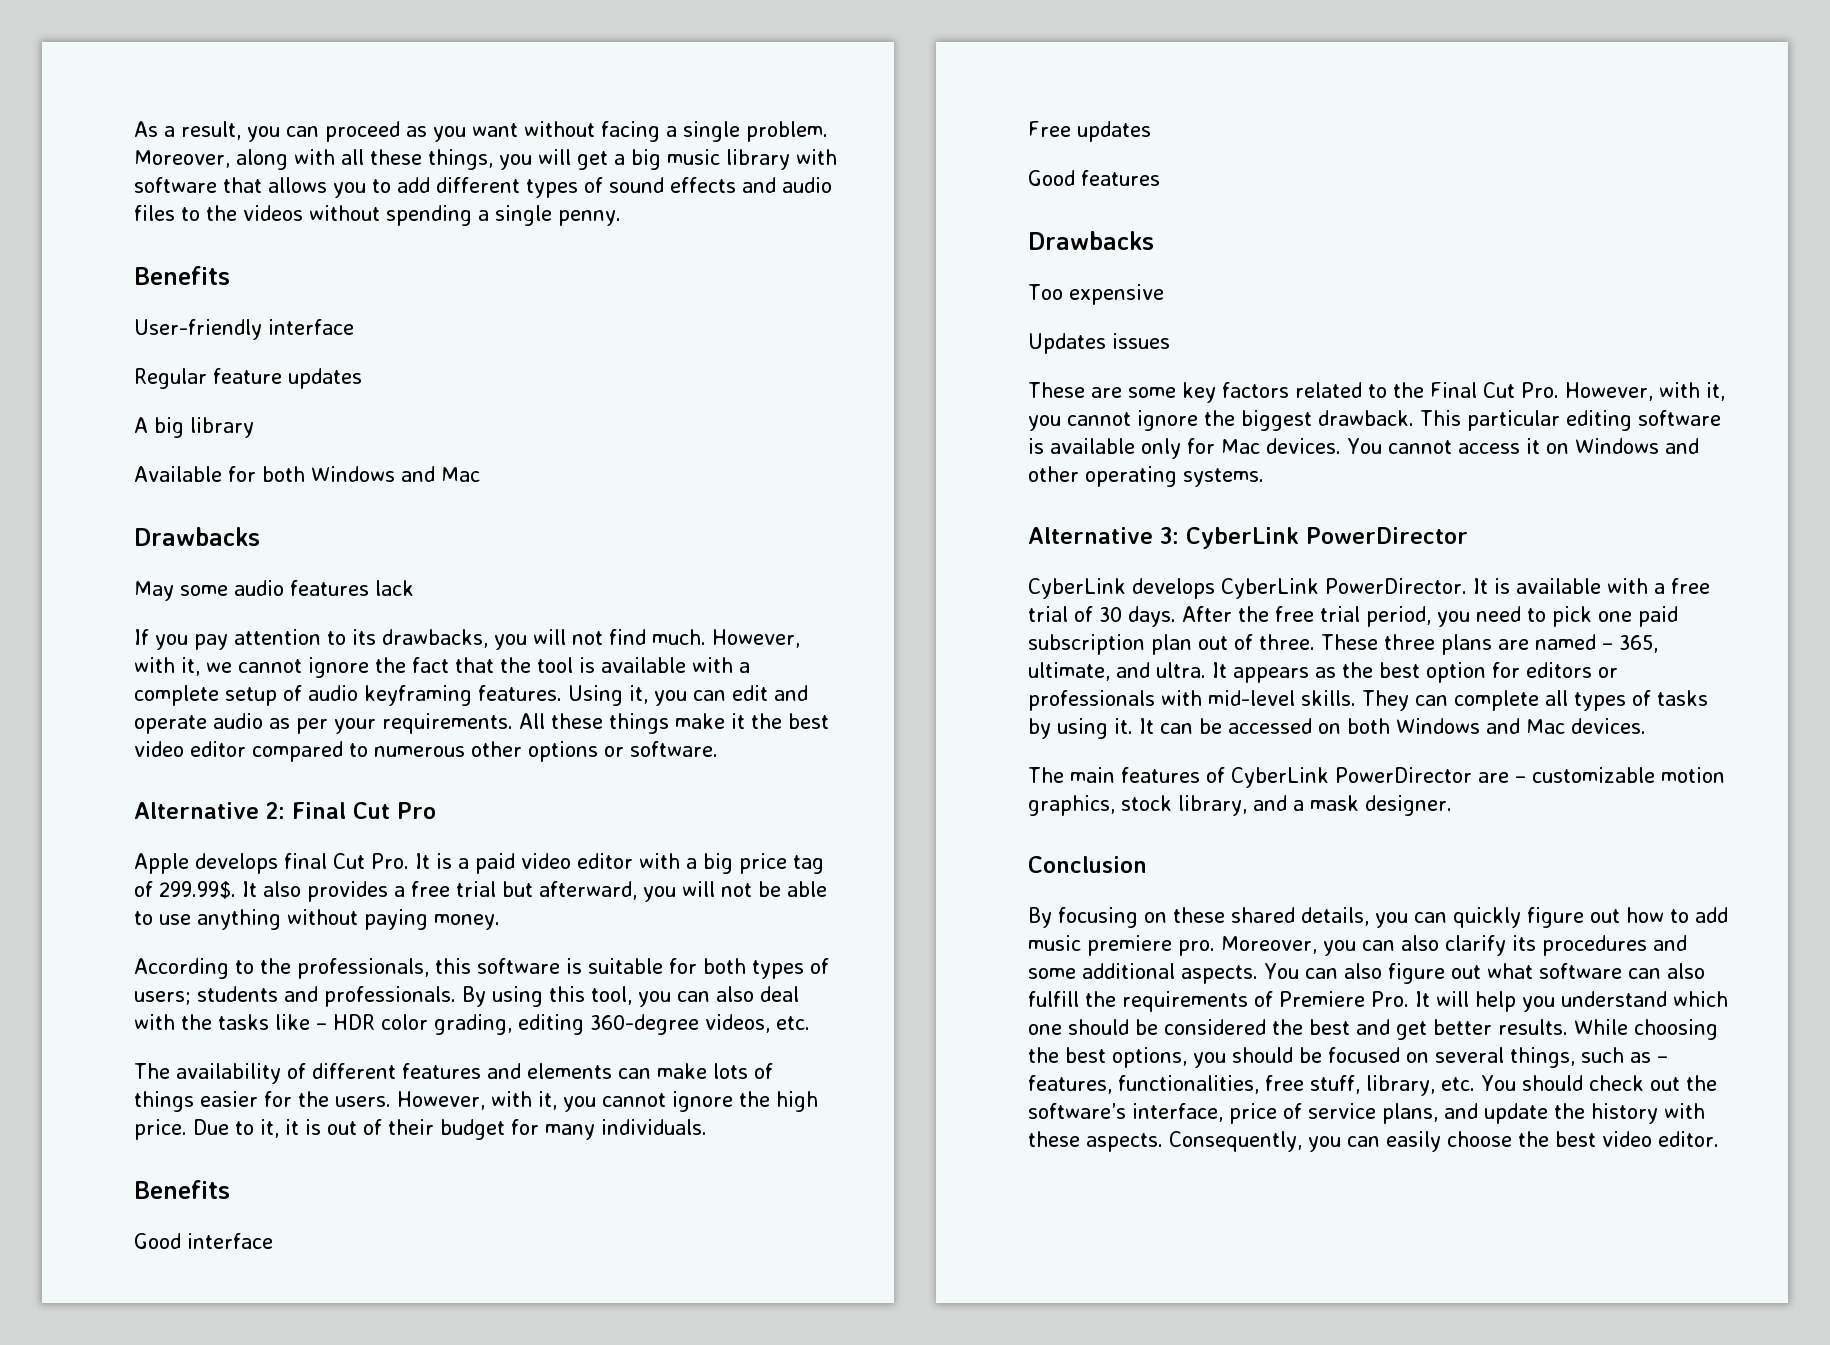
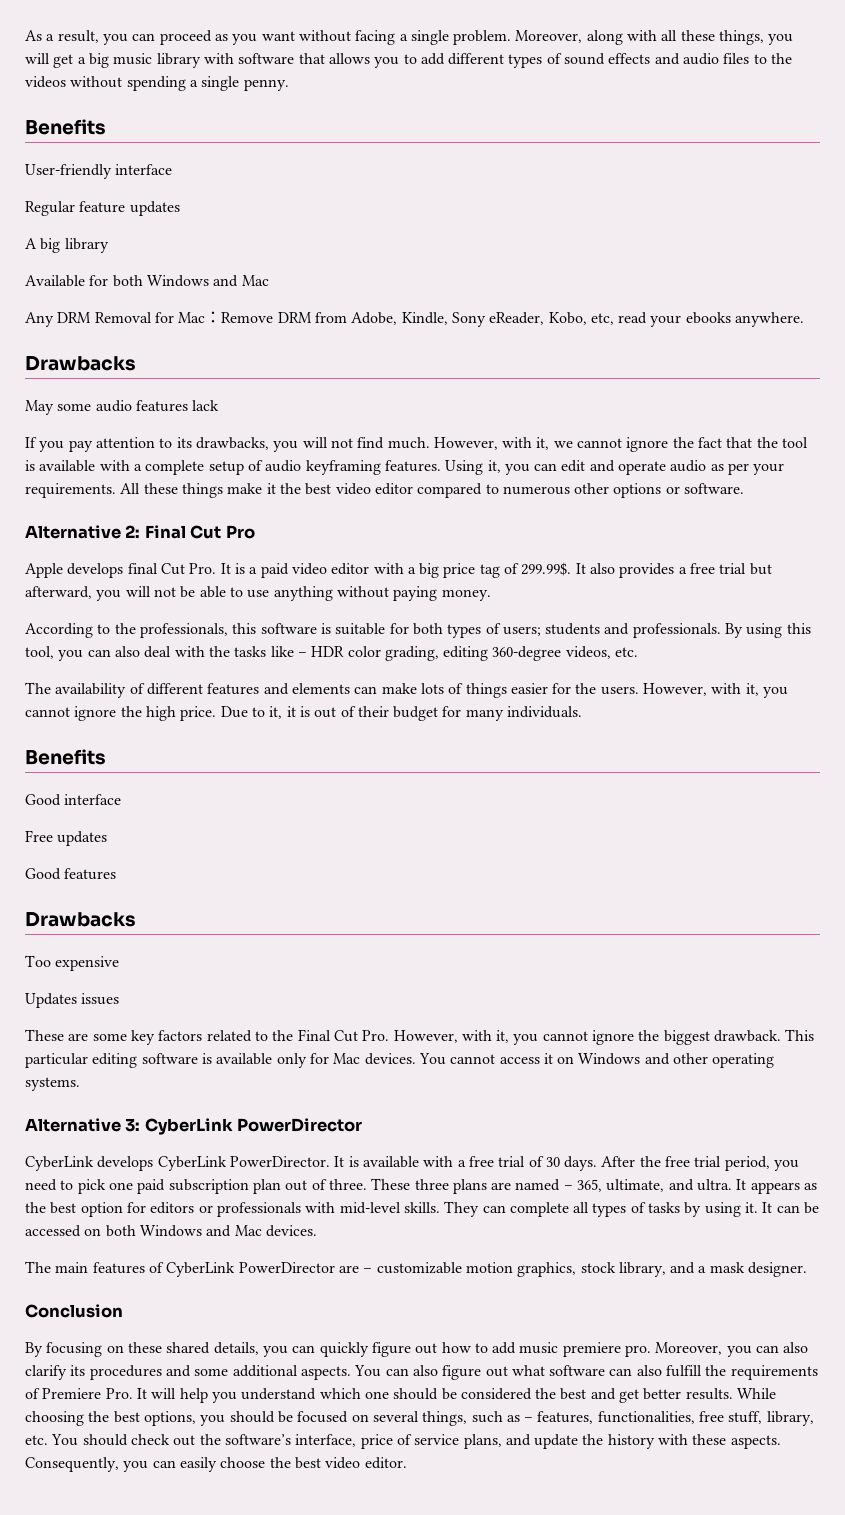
(480, 474) none -> [25,311,805,327] // Any DRM Removal for Mac：Remove DRM from Adobe, Kindle, Sony eReader, Kobo, etc, read your ebooks anywhere.

